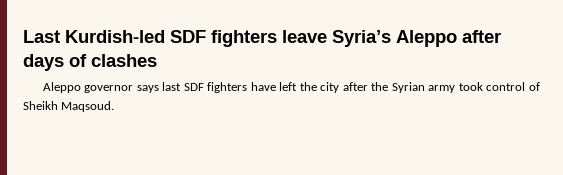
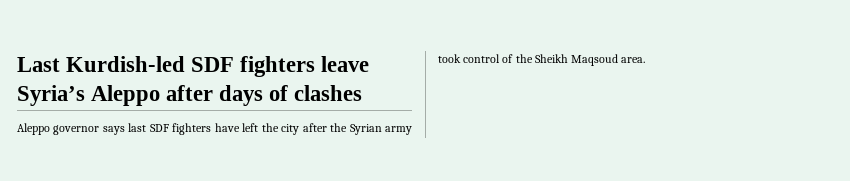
[23,101,115,112] Sheikh Maqsoud. -> [515,54,646,66] the Sheikh Maqsoud area.

